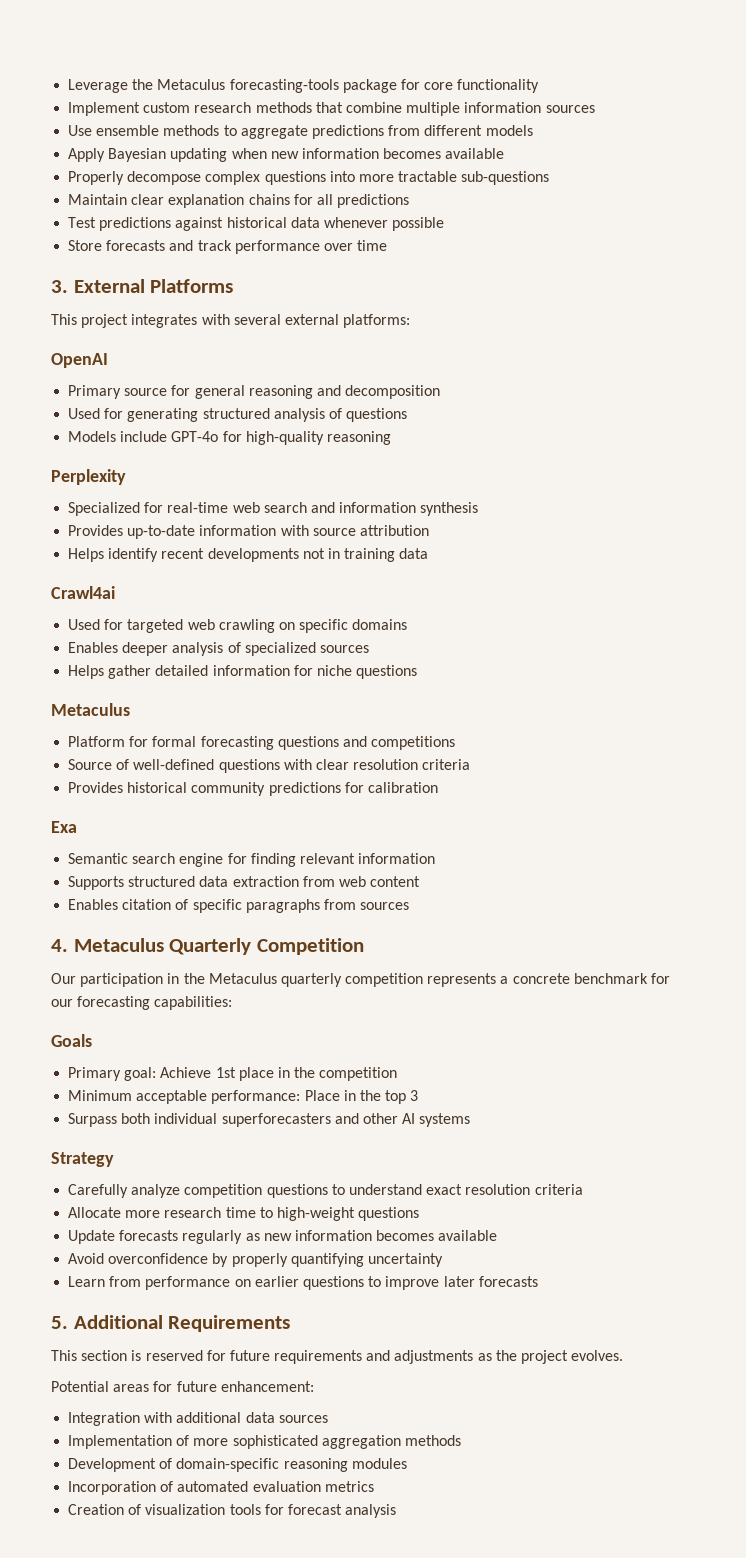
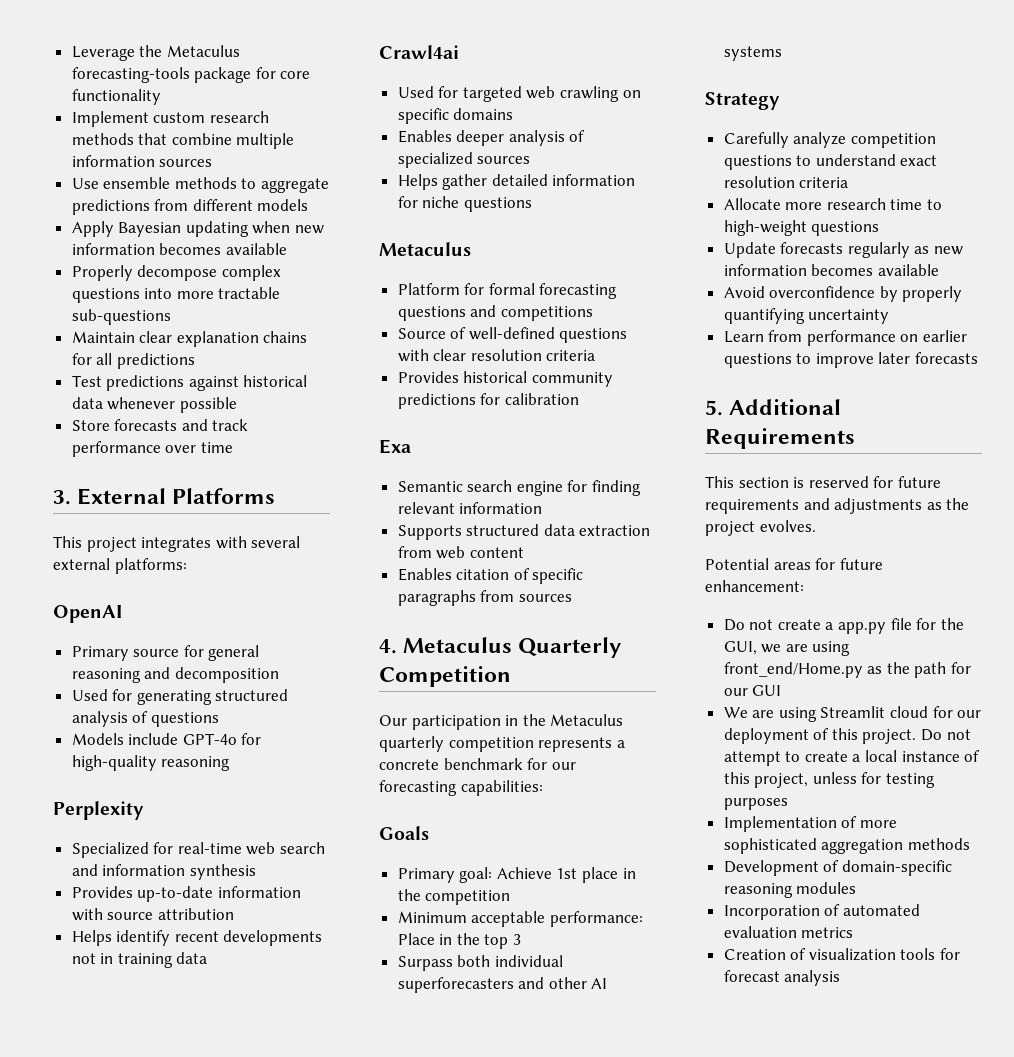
[68,1412,328,1426] Integration with additional data sources -> [723,618,964,634] [723,641,851,656] [723,662,972,678] [723,685,782,696] [723,706,982,722] [723,728,971,744] [723,750,981,766] [723,772,936,788] [723,798,788,810] Do not create a app.py file for the GUI, we are using front_end/Home.py as the path for our GUI // We are using Streamlit cloud for our deployment of this project. Do not attempt to create a local instance of this project, unless for testing purposes

